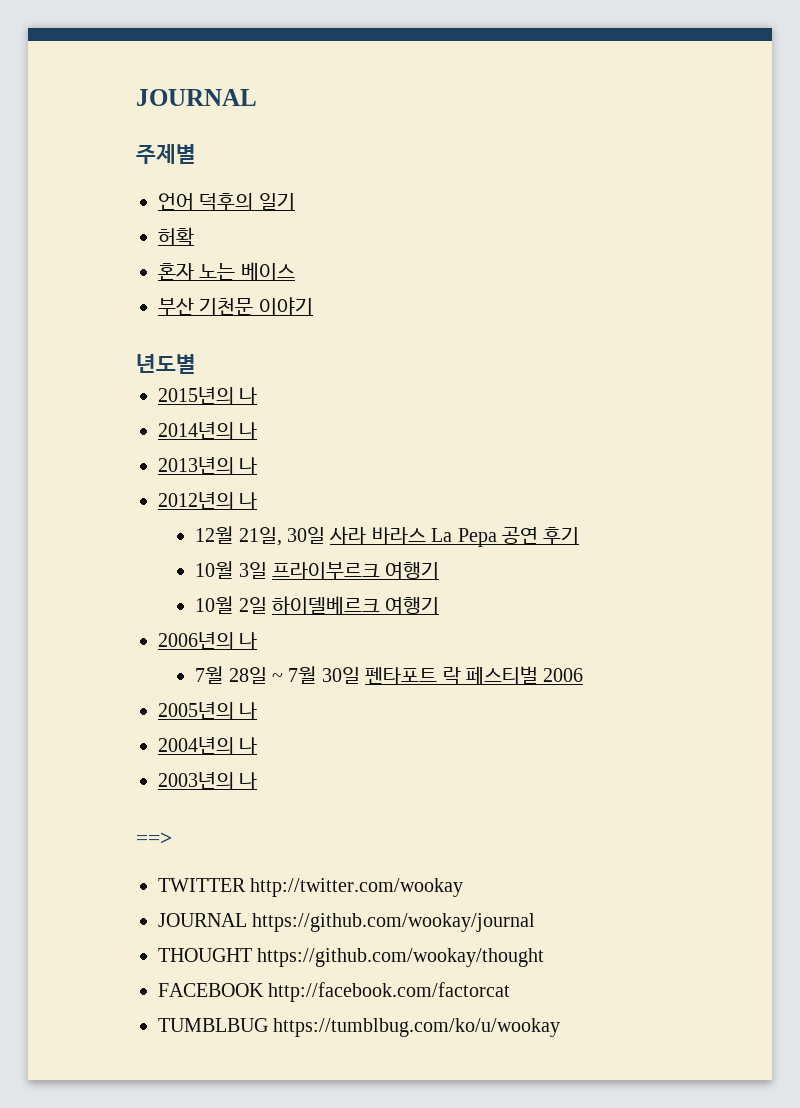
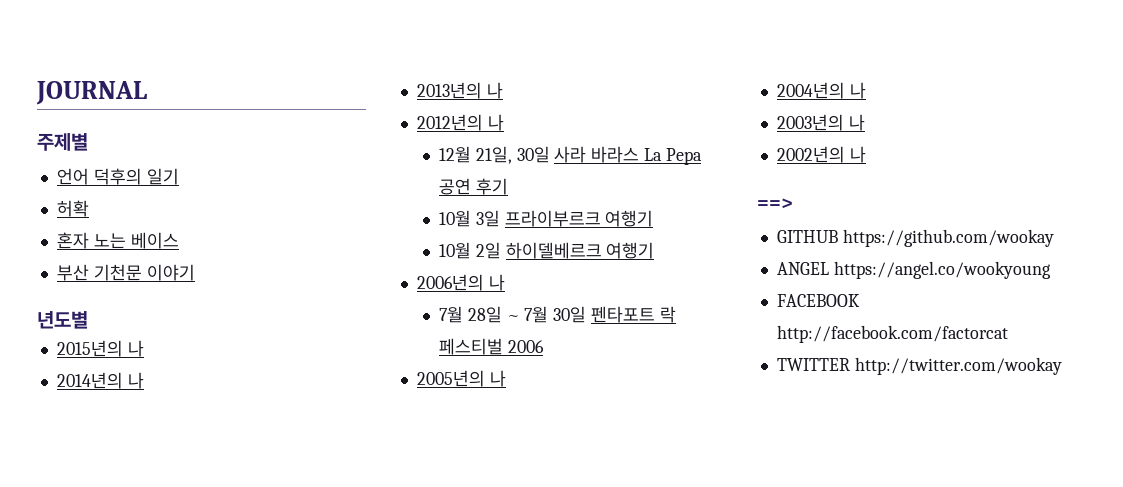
(258, 781) none -> [776,146,866,163] // 2002년의 나
[158,878,464,897] [158,913,536,932] [158,948,545,967] TWITTER http://twitter.com/wookay // JOURNAL https://github.com/wookay/journal // THOUGHT https://github.com/wookay/thought -> [776,229,1054,247] [776,261,1051,279] GITHUB https://github.com/wookay // ANGEL https://angel.co/wookyoung
[158,1018,561,1037] TUMBLBUG https://tumblbug.com/ko/u/wookay -> [776,357,1062,375] TWITTER http://twitter.com/wookay

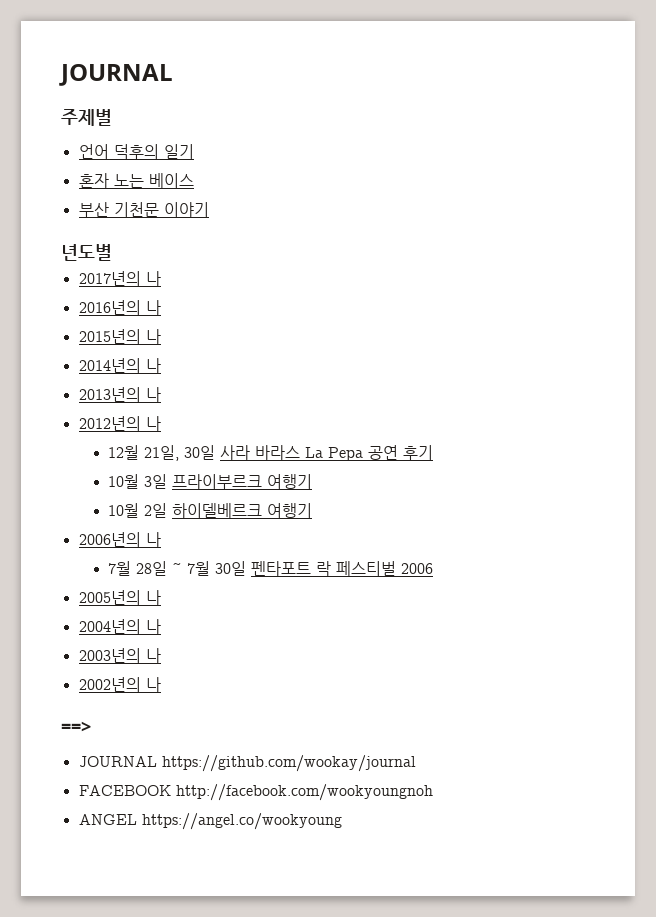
[56,200,89,217] // 허확 -> (194, 151) none
(88, 320) none -> [78,271,161,286] [78,300,161,315] // 2017년의 나 // 2016년의 나
[776,229,1054,247] [776,261,1051,279] [776,294,860,307] [776,325,1008,343] [776,357,1062,375] GITHUB https://github.com/wookay // ANGEL https://angel.co/wookyoung // FACEBOOK http://facebook.com/factorcat // TWITTER http://twitter.com/wookay -> [78,755,416,772] [78,784,433,801] [78,813,342,830] JOURNAL https://github.com/wookay/journal // FACEBOOK http://facebook.com/wookyoungnoh // ANGEL https://angel.co/wookyoung

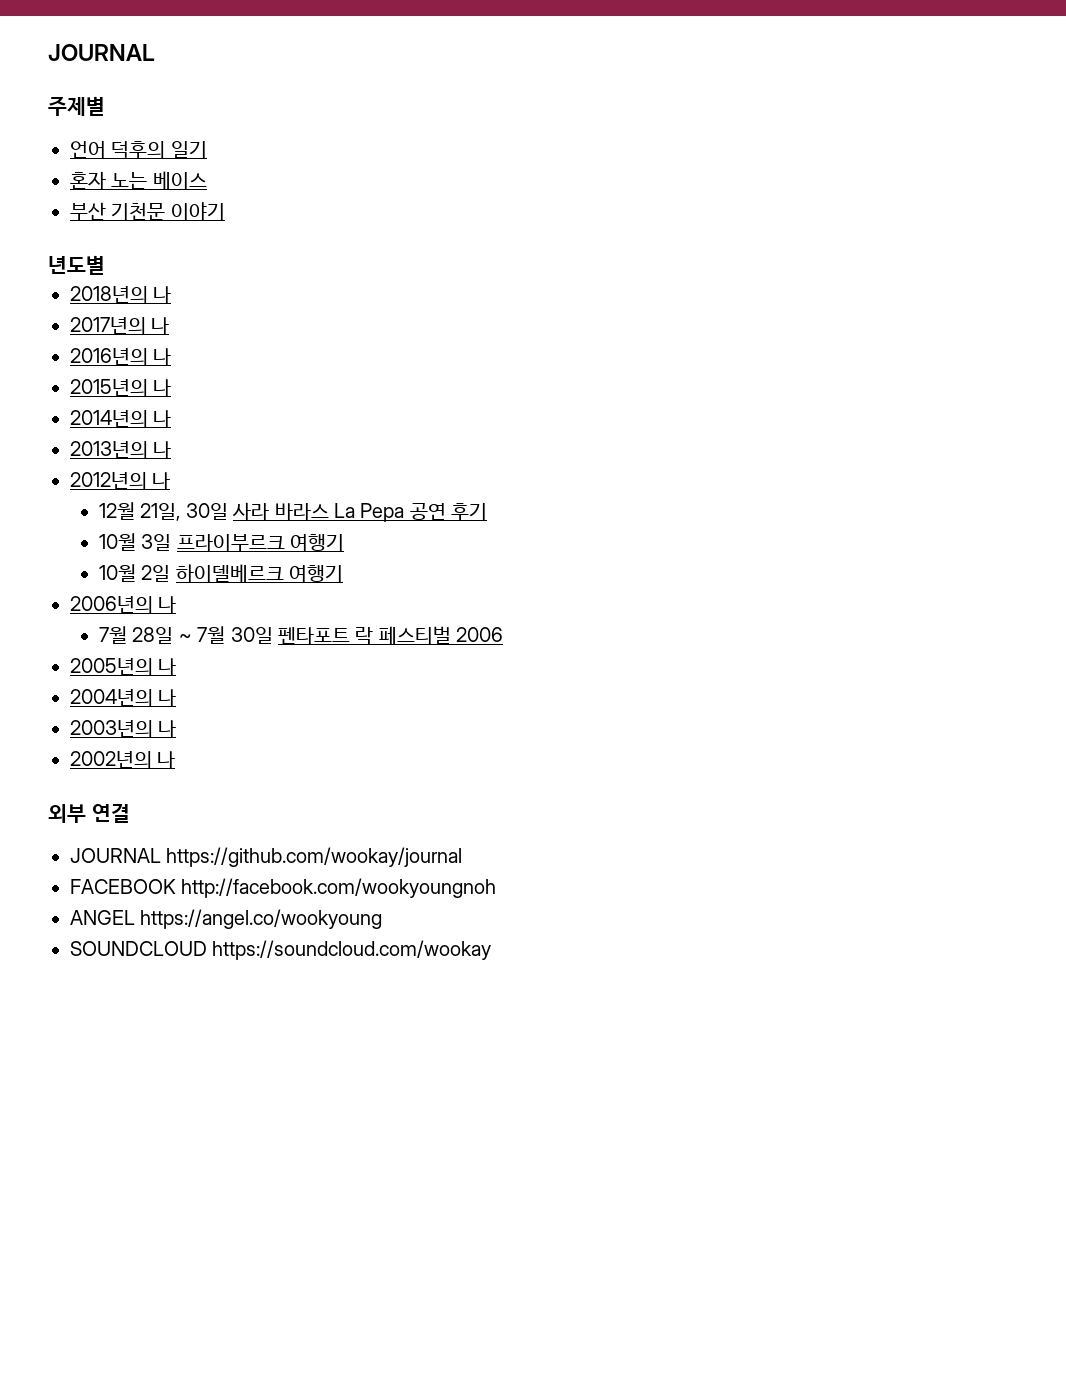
(112, 252) none -> [70,286,172,304] // 2018년의 나
[61,721,91,733] ==> -> [48,803,130,823] 외부 연결
(342, 821) none -> [70,940,492,960] // SOUNDCLOUD https://soundcloud.com/wookay

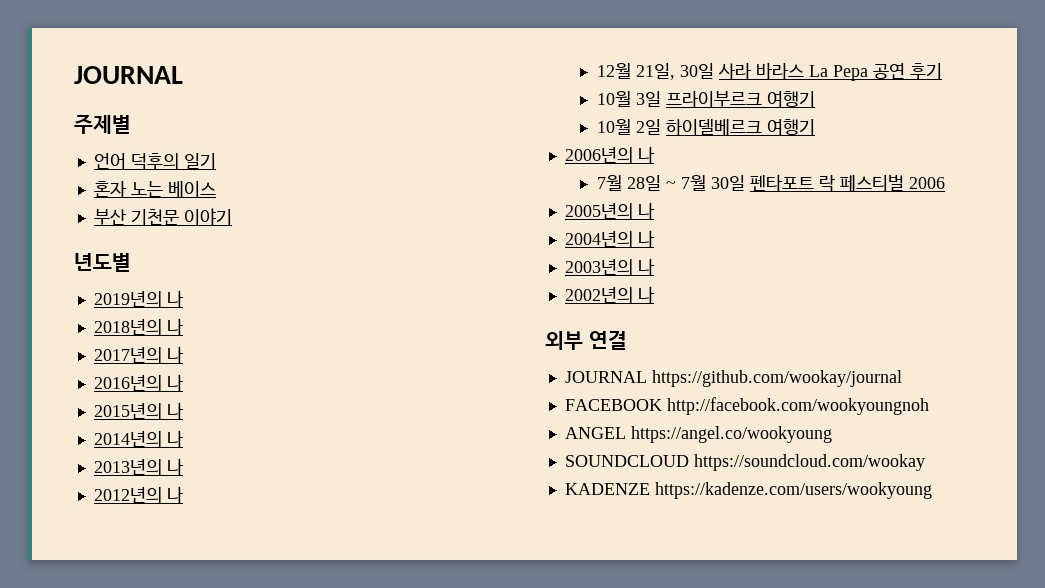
(105, 265) none -> [93,290,184,307] // 2019년의 나
(492, 950) none -> [564,482,932,499] // KADENZE https://kadenze.com/users/wookyoung

